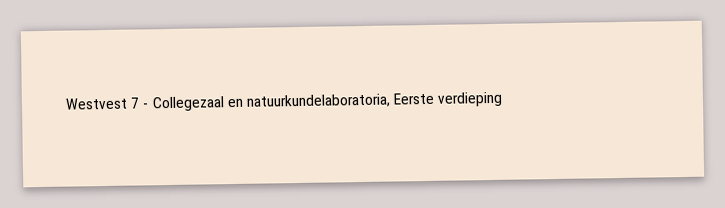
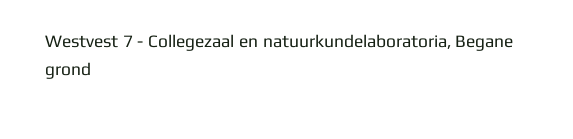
[393,91,504,107] Eerste verdieping -> [455,35,514,51] [45,62,91,79] Begane grond

